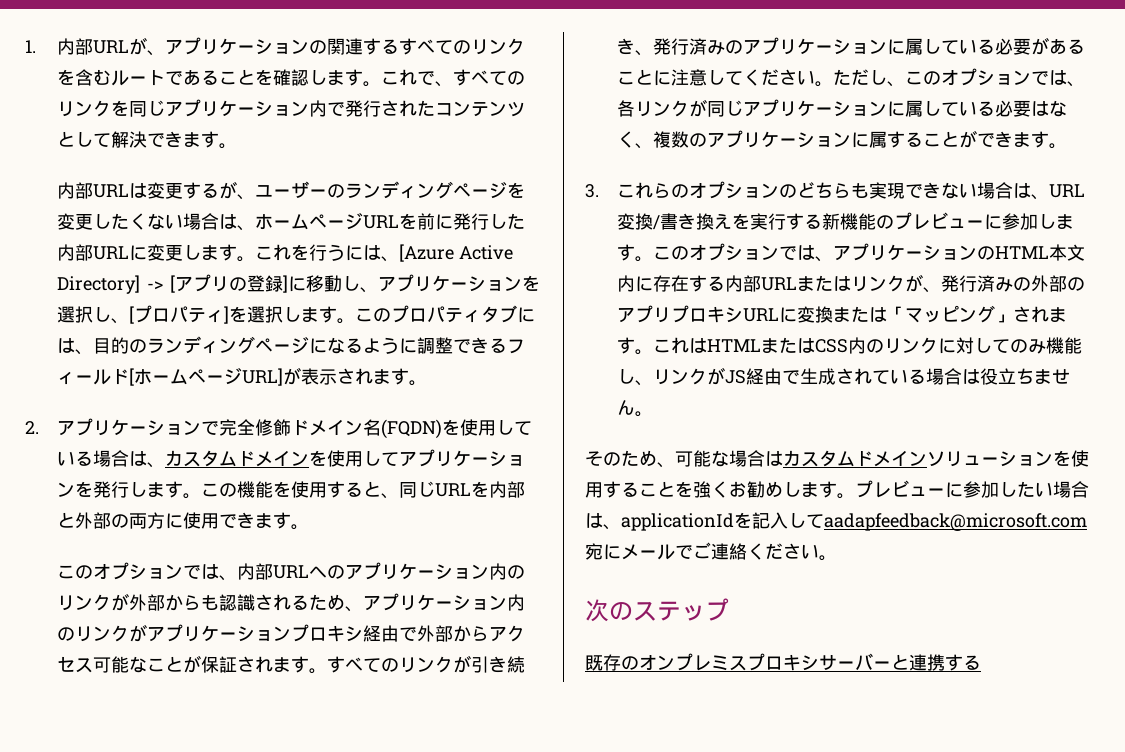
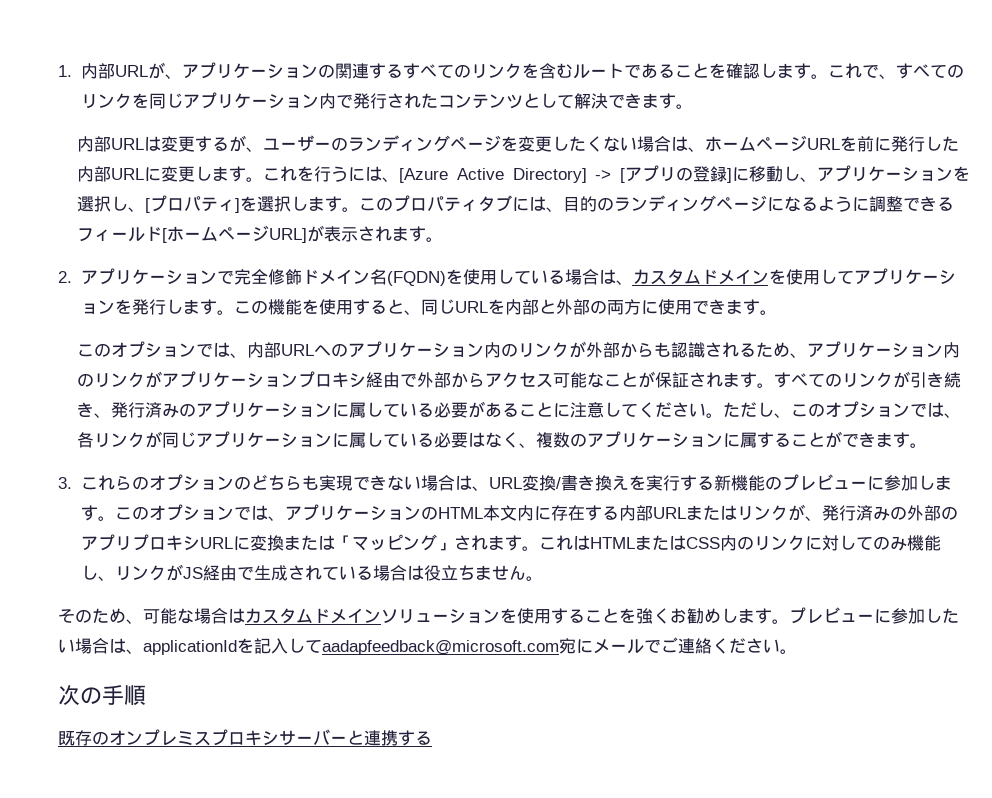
[633,598,729,621] ステップ -> [102,685,146,706] 手順

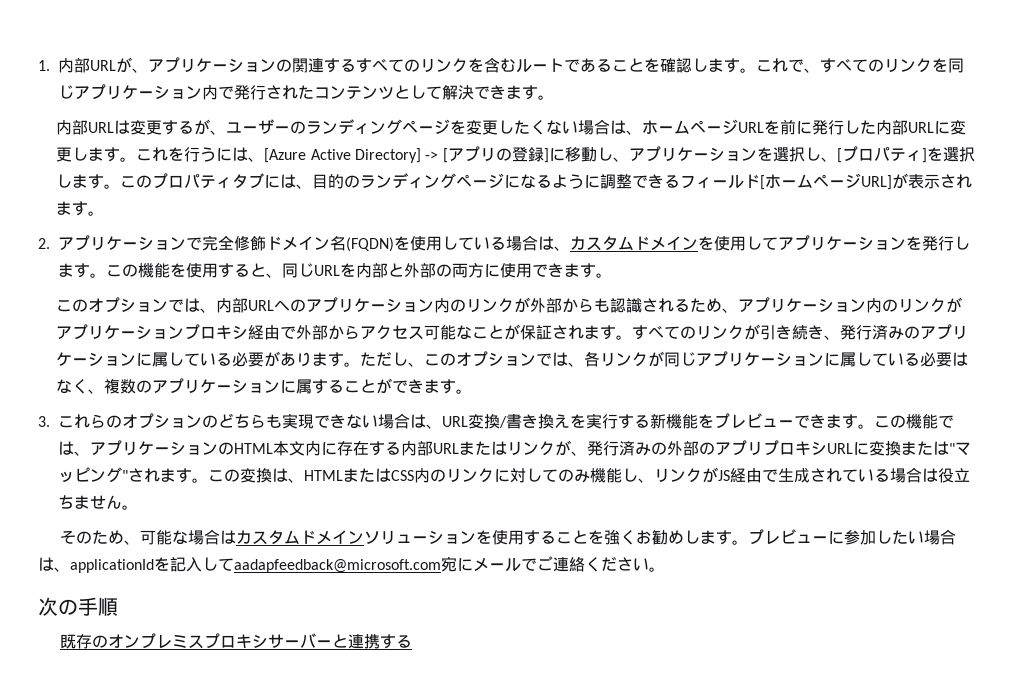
[502,402,707,418] ることに注意してください -> [296,352,345,367] ります
[764,474,952,491] [80,504,234,521] のプレビューに参加します。このオプション -> [698,413,938,429] をプレビューできます。この機能
[334,535,352,549] 「 -> [949,443,955,454] "
[436,542,454,551] 」 -> [122,470,128,481] "
[555,535,590,550] れは -> [224,468,304,483] の変換は、

